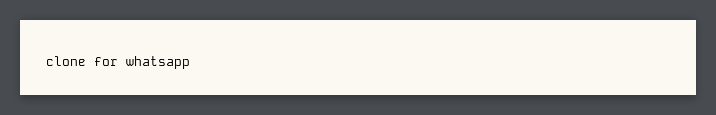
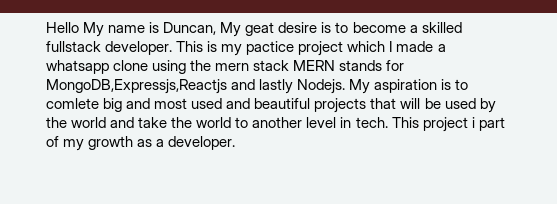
[46,56,190,69] clone for whatsapp -> [46,22,462,37] [46,41,446,56] [46,60,405,74] [46,79,469,94] [46,98,496,113] [46,117,505,132] [46,136,236,151] Hello My name is Duncan, My geat desire is to become a skilled fullstack developer. This is my pactice project which I made a whatsapp clone using the mern stack MERN stands for MongoDB,Expressjs,Reactjs and lastly Nodejs. My aspiration is to comlete big and most used and beautiful projects that will be used by the world and take the world to another level in tech. This project i part of my growth as a developer.

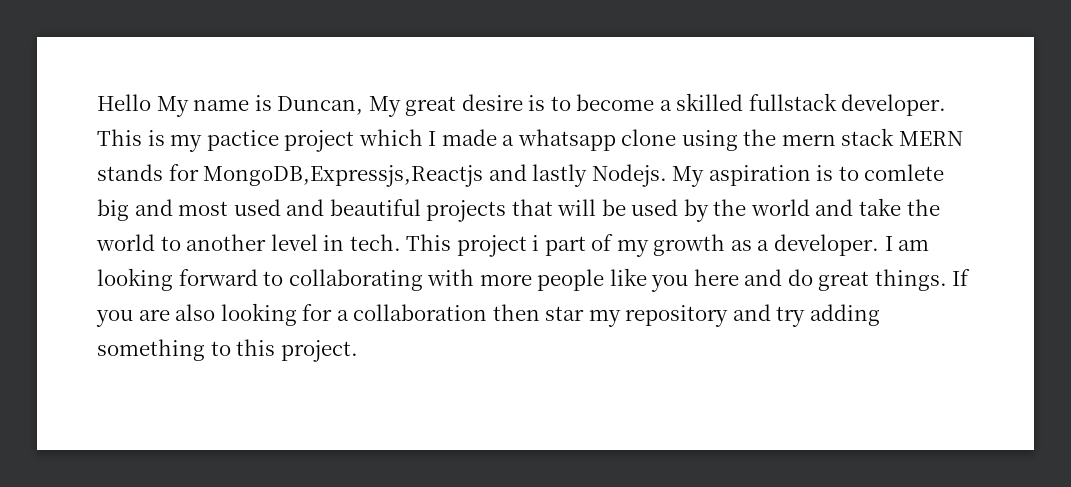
[245,22,275,36] geat -> [405,96,457,116] great
(236, 143) none -> [884,236,930,251] [97,268,971,292] [96,303,880,327] [97,339,358,362] I am looking forward to collaborating with more people like you here and do great things. If you are also looking for a collaboration then star my repository and try adding something to this project.

